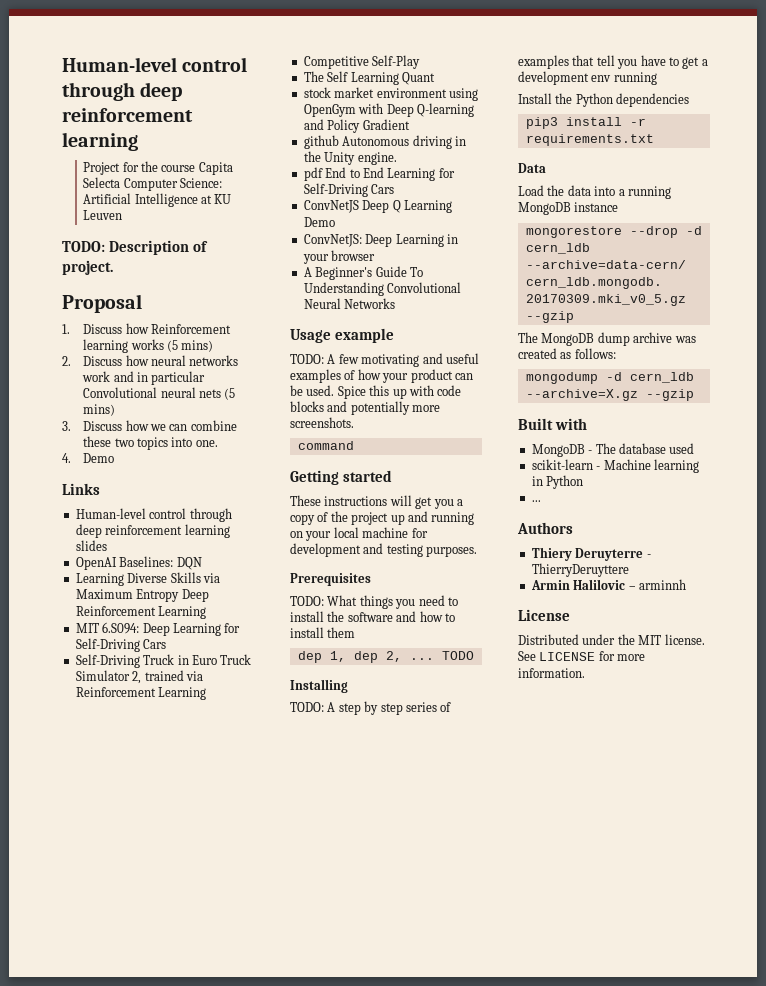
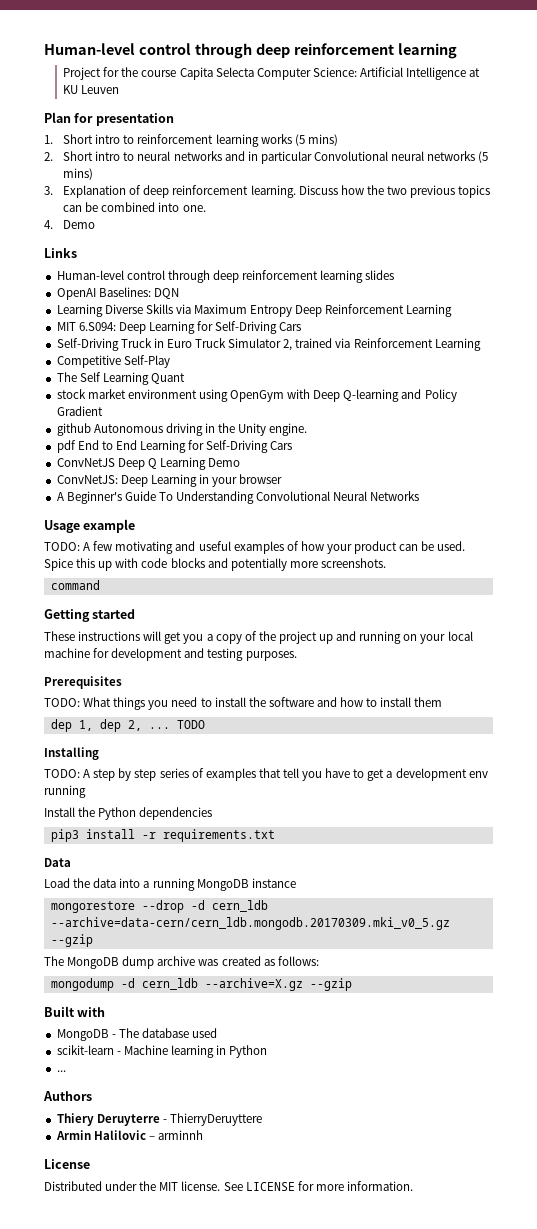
[62,240,208,255] [62,260,113,275] [62,294,142,313] [62,323,232,334] TODO: Description of project. // Proposal // 1. Discuss how Reinforcement -> [44,112,174,126] [44,134,214,144] Plan for presentation // 1. Short intro to reinforcement
[83,355,239,366] [82,371,111,382] Discuss how neural networks work -> [63,151,222,161] Short intro to neural networks
[199,389,222,398] nets -> [427,151,476,161] networks
[83,420,237,431] [83,436,169,450] Discuss how we can combine these two topics -> [63,185,491,198] [63,202,156,212] Explanation of deep reinforcement learning. Discuss how the two previous topics can be combined

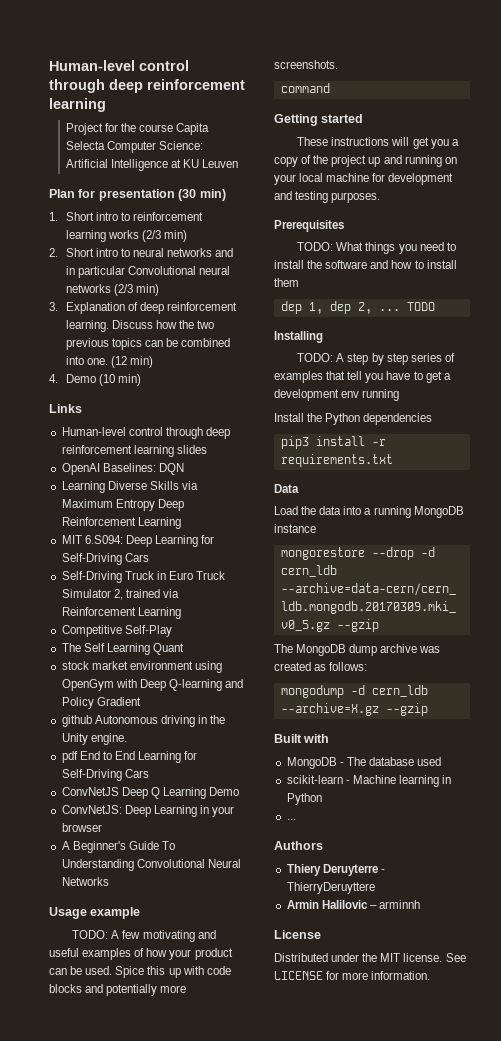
(174, 119) none -> [178,189,226,201] (30 min)
[294,134,338,146] (5 mins) -> [141,230,188,242] (2/3 min)
[478,151,489,163] [63,168,94,180] (5 mins) -> [113,284,159,296] (2/3 min)
(206, 208) none -> [110,356,154,368] (12 min)
(96, 224) none -> [98,374,141,386] (10 min)

